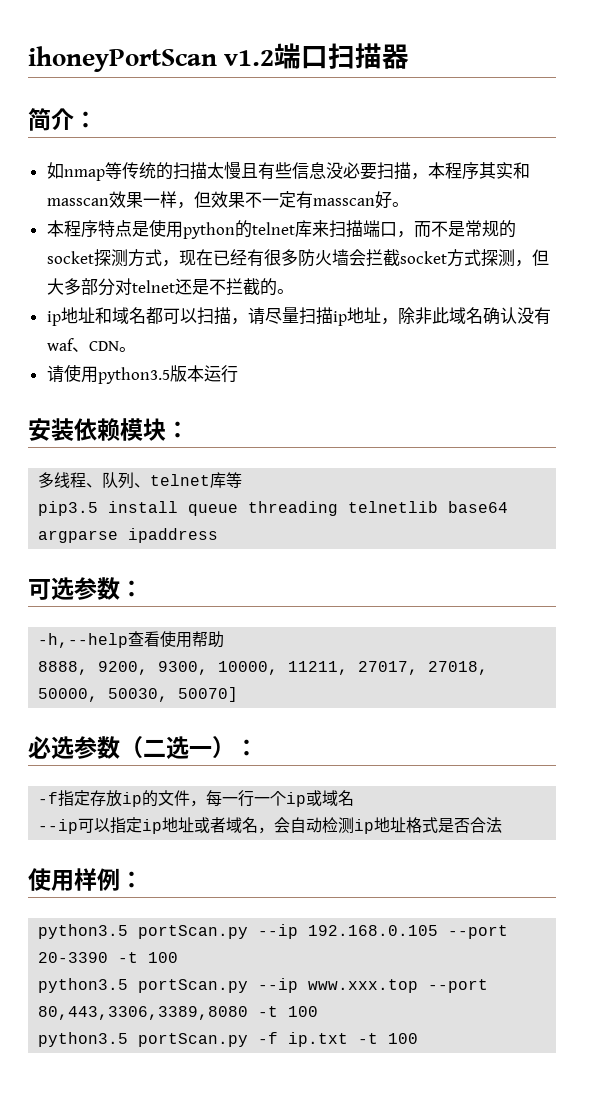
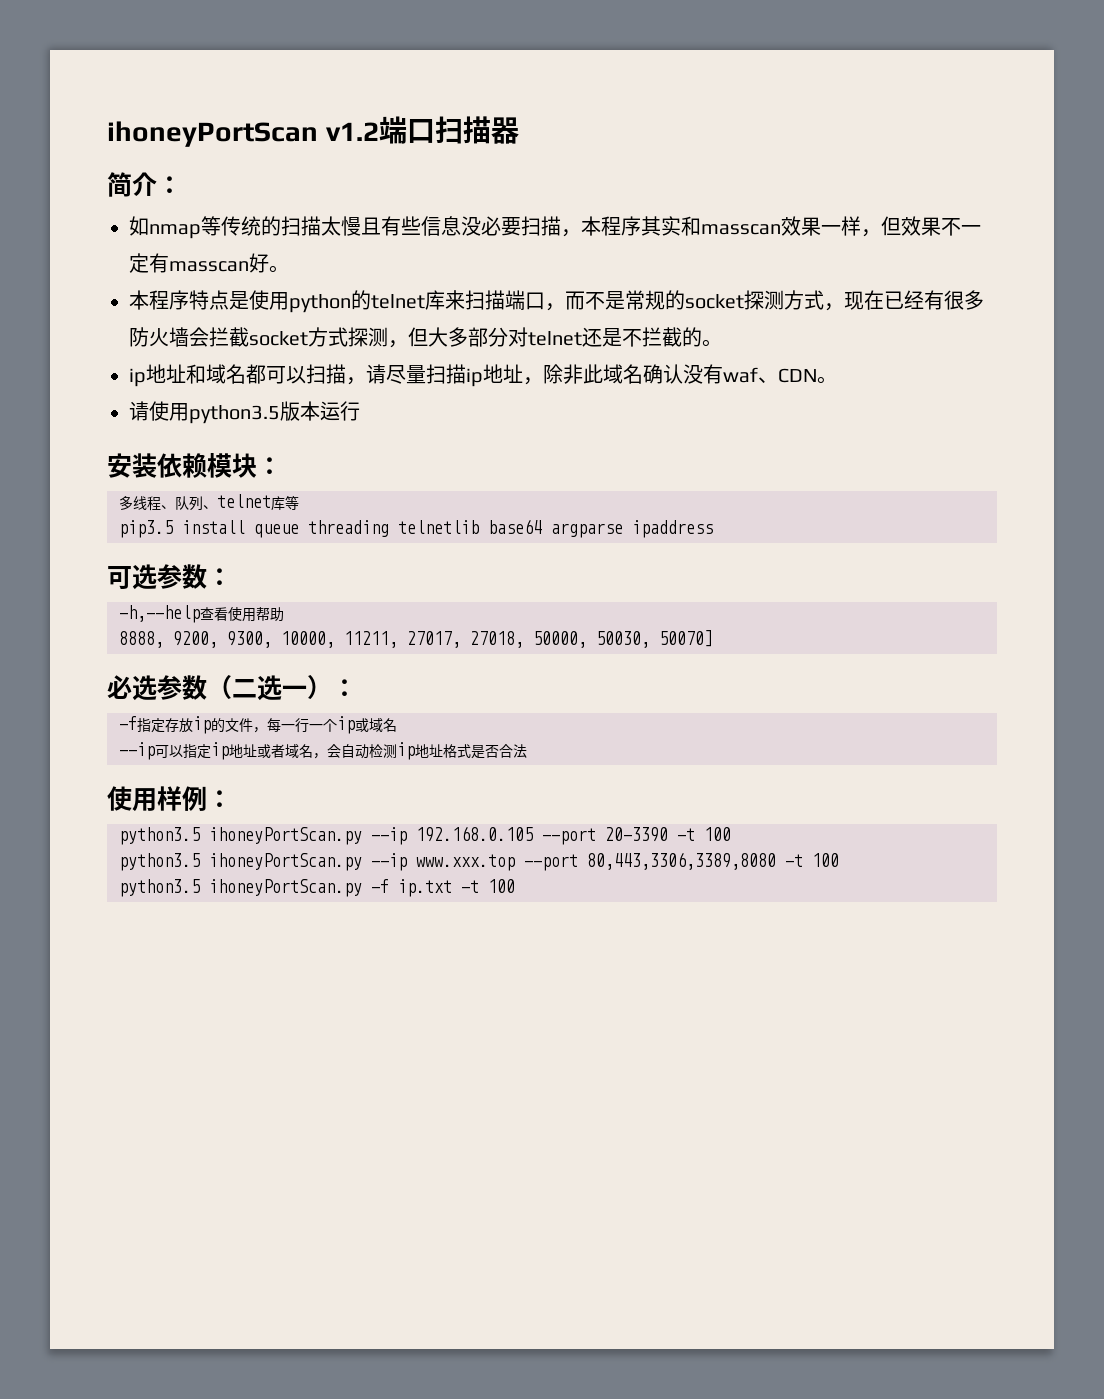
[138,925,249,939] portScan.py -> [209,827,362,845] ihoneyPortScan.py
[138,979,249,993] portScan.py -> [209,853,362,871] ihoneyPortScan.py
[138,1033,249,1047] portScan.py -> [209,879,362,897] ihoneyPortScan.py

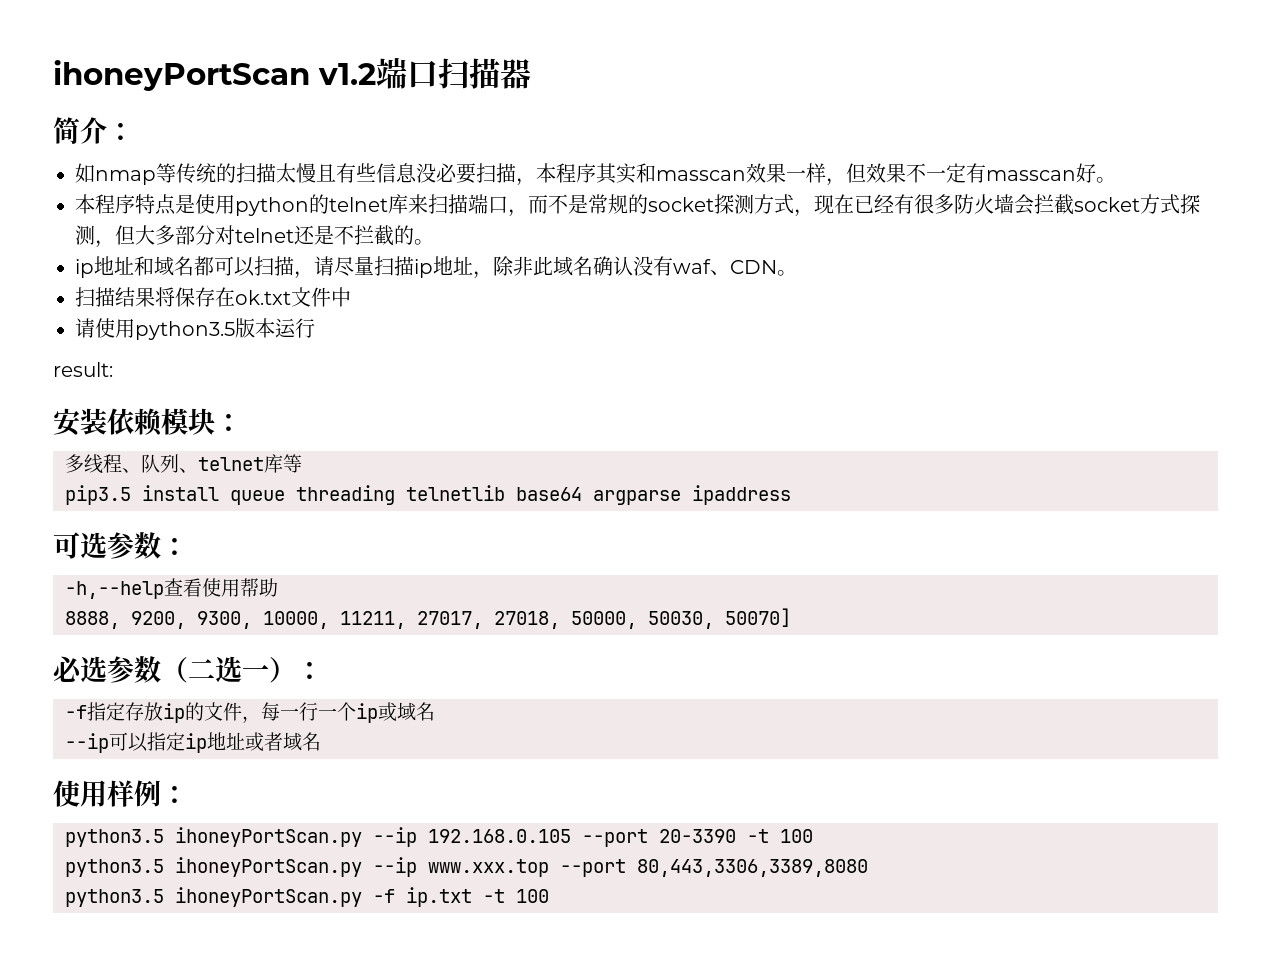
(837, 380) none -> [75,287,351,307] // 扫描结果将保存在ok.txt文件中
(360, 411) none -> [53,362,113,377] // result:
[313,742,527,760] ，会自动检测ip地址格式是否合法 -> (321, 741) none
[785,853,839,867] -t 100 -> (868, 868) none

